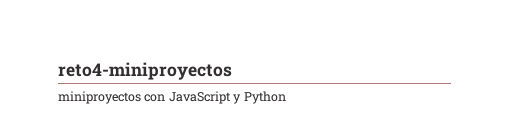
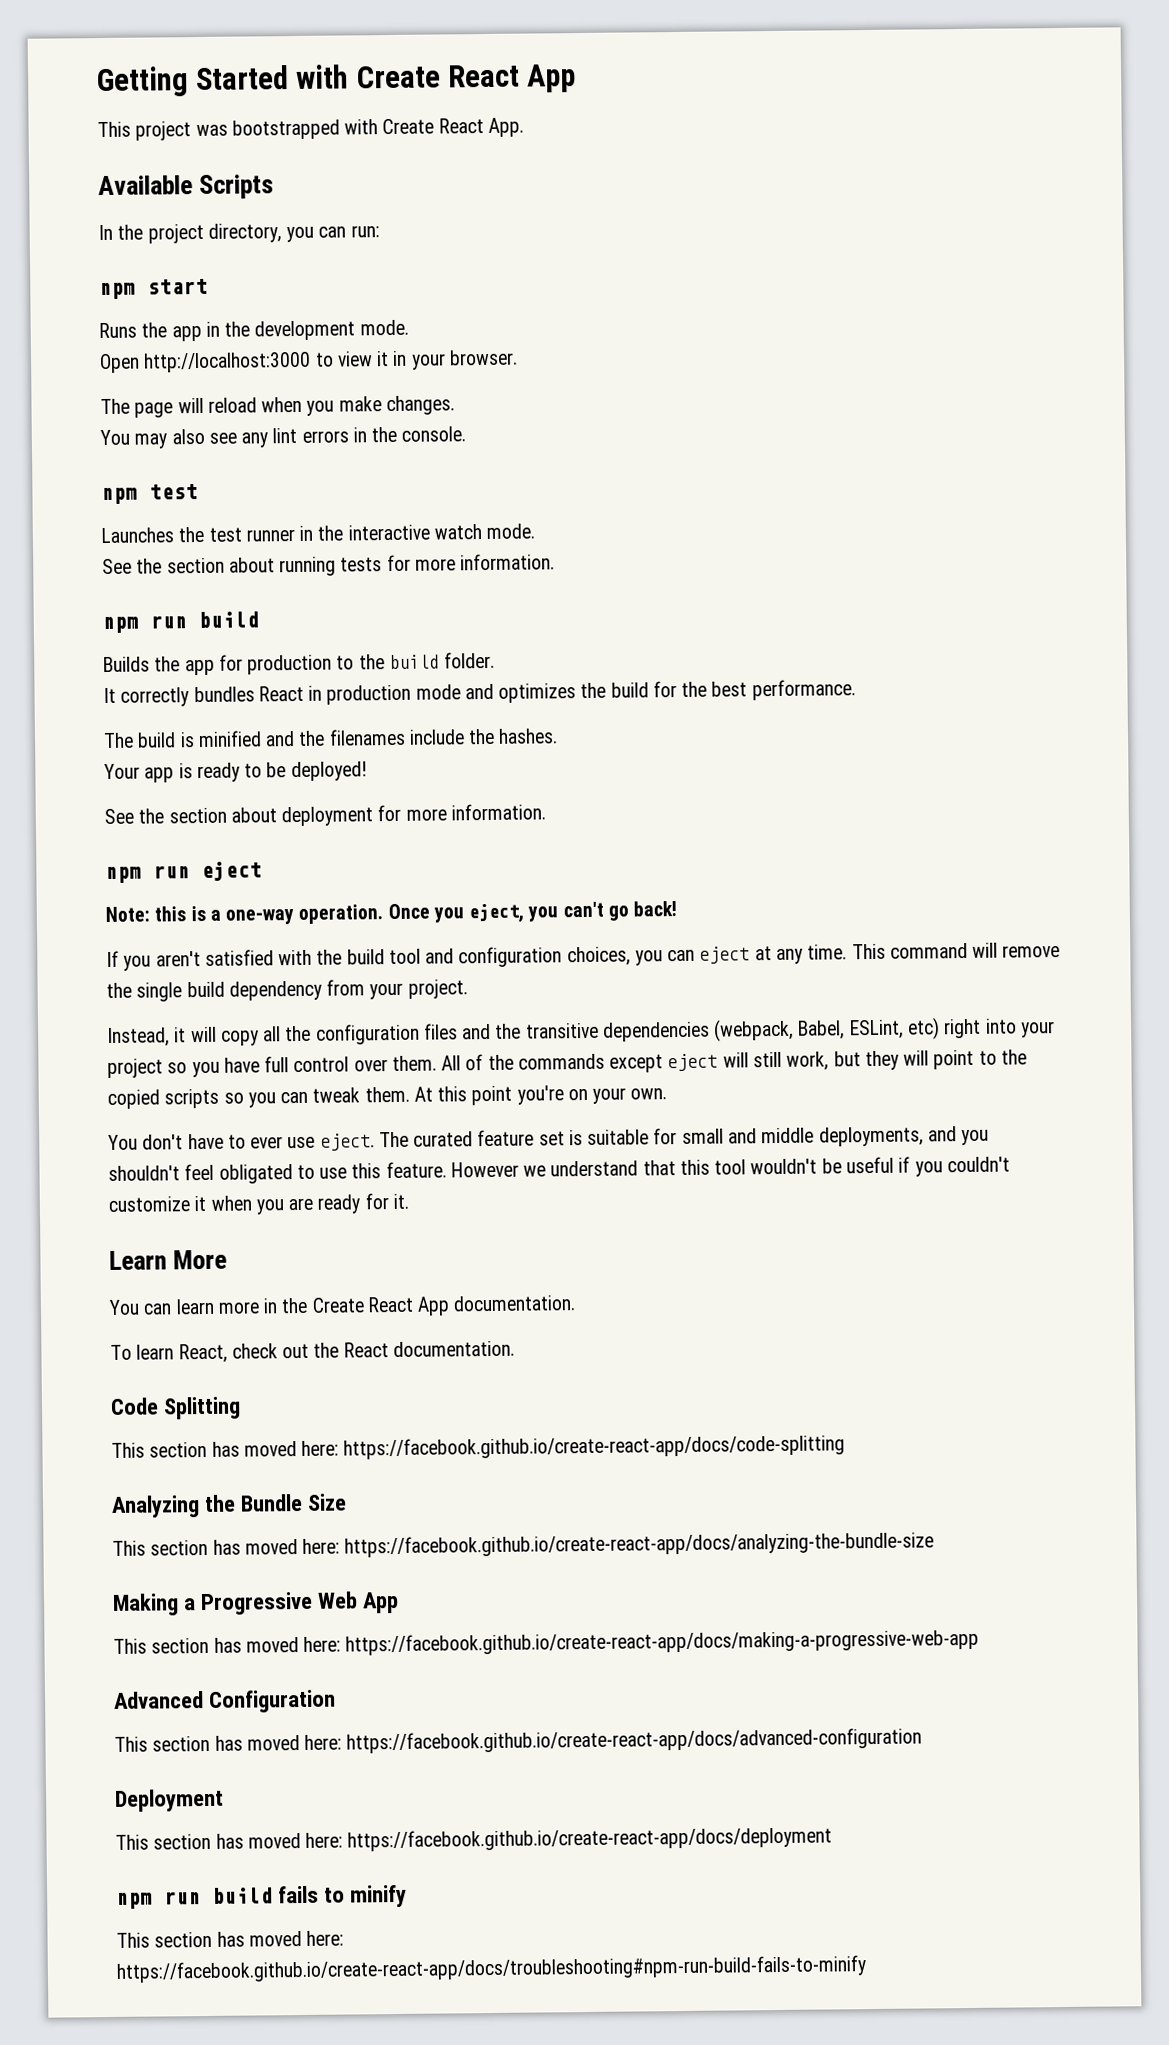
[58,62,232,80] [58,91,286,104] reto4-miniproyectos // miniproyectos con JavaScript y Python -> [96,64,577,98] [97,117,524,141] [98,174,275,199] [98,223,380,244] [99,278,208,300] [99,319,409,342] [99,349,518,374] [100,395,455,418] [100,426,467,449] [101,484,198,505] [101,523,536,544] [102,553,556,577] [102,611,259,634] [103,651,496,676] [103,679,856,707] [103,728,559,749] [104,761,367,783] [104,803,546,827] [105,861,262,884] [105,901,678,925] [106,942,1061,971] [106,979,468,1002] [107,1017,1055,1047] [107,1049,1027,1078] [107,1085,668,1109] [108,1126,990,1151] [108,1156,1010,1184] [108,1193,409,1215] [109,1249,228,1270] [109,1295,577,1316] [110,1340,515,1364] [110,1396,242,1420] [111,1434,846,1460] [111,1493,348,1518] [112,1531,935,1558] [112,1591,400,1616] [113,1628,980,1656] [113,1689,337,1713] [114,1727,923,1754] [115,1788,224,1812] [115,1826,833,1852] [116,1884,408,1909] [116,1930,345,1948] [116,1955,866,1983] Getting Started with Create React App // This project was bootstrapped with Create React App. // Available Scripts // In the project directory, you can run: // npm start // Runs the app in the development mode. // Open http://localhost:3000 to view it in your browser. // The page will reload when you make changes. // You may also see any lint errors in the console. // npm test // Launches the test runner in the interactive watch mode. // See the section about running tests for more information. // npm run build // Builds the app for production to the build folder. // It correctly bundles React in production mode and optimizes the build for the best performance. // The build is minified and the filenames include the hashes. // Your app is ready to be deployed! // See the section about deployment for more information. // npm run eject // Note: this is a one-way operation. Once you eject, you can't go back! // If you aren't satisfied with the build tool and configuration choices, you can eject at any time. This command will remove the single build dependency from your project. // Instead, it will copy all the configuration files and the transitive dependencies (webpack, Babel, ESLint, etc) right into your project so you have full control over them. All of the commands except eject will still work, but they will point to the copied scripts so you can tweak them. At this point you're on your own. // You don't have to ever use eject. The curated feature set is suitable for small and middle deployments, and you shouldn't feel obligated to use this feature. However we understand that this tool wouldn't be useful if you couldn't customize it when you are ready for it. // Learn More // You can learn more in the Create React App documentation. // To learn React, check out the React documentation. // Code Splitting // This section has moved here: https://facebook.github.io/create-react-app/docs/code-splitting // Analyzing the Bundle Size // This section has moved here: https://facebook.github.io/create-react-app/docs/analyzing-the-bundle-size // Making a Progressive Web App // This section has moved here: https://facebook.github.io/create-react-app/docs/making-a-progressive-web-app // Advanced Configuration // This section has moved here: https://facebook.github.io/create-react-app/docs/advanced-configuration // Deployment // This section has moved here: https://facebook.github.io/create-react-app/docs/deployment // npm run build fails to minify // This section has moved here: https://facebook.github.io/create-react-app/docs/troubleshooting#npm-run-build-fails-to-minify

